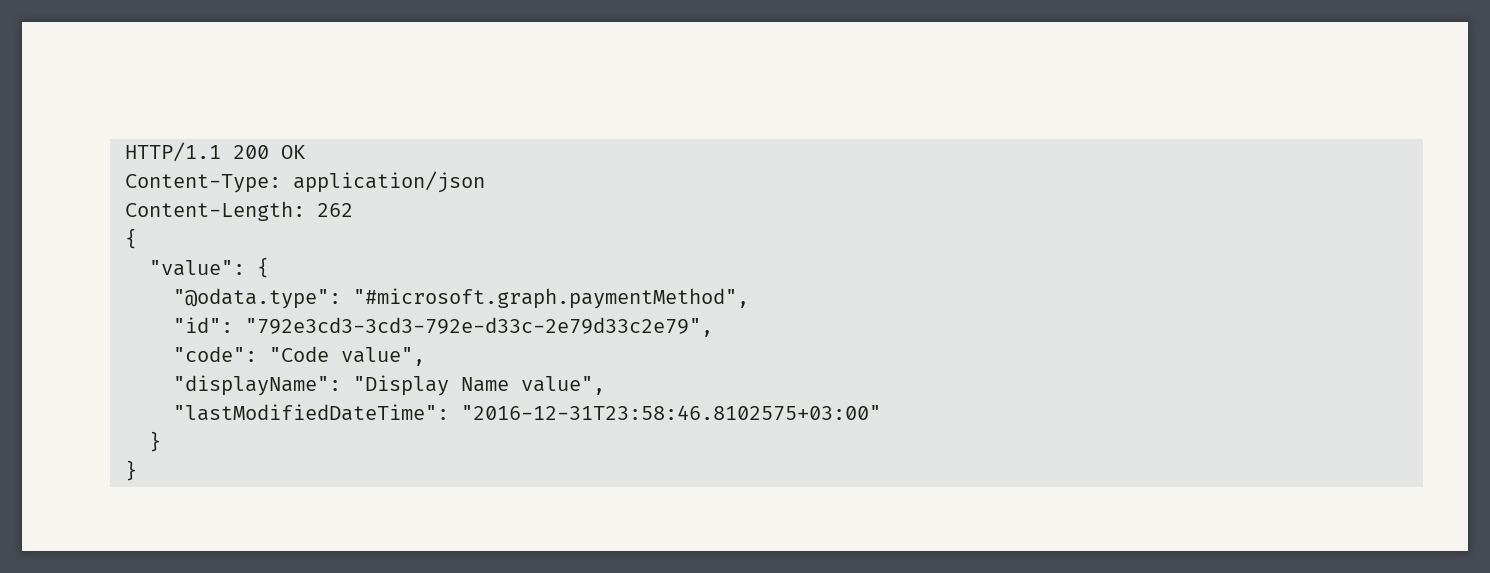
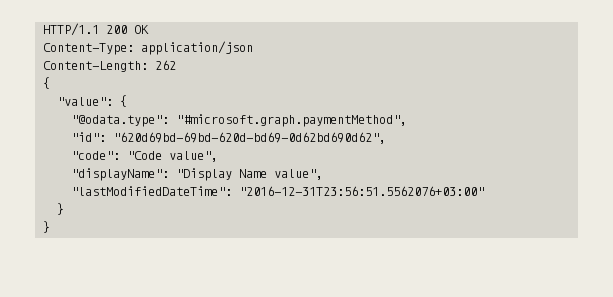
[244,317,713,337] "792e3cd3-3cd3-792e-d33c-2e79d33c2e79", -> [113,132,387,144] "620d69bd-69bd-620d-bd69-0d62bd690d62",
[460,405,881,421] "2016-12-31T23:58:46.8102575+03:00" -> [239,186,485,196] "2016-12-31T23:56:51.5562076+03:00"

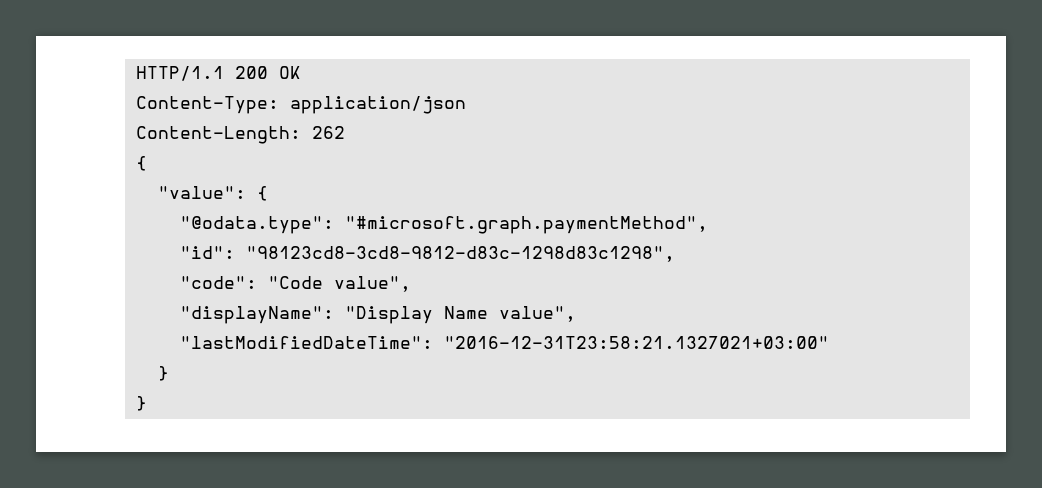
[113,132,387,144] "620d69bd-69bd-620d-bd69-0d62bd690d62", -> [245,246,675,262] "98123cd8-3cd8-9812-d83c-1298d83c1298",
[239,186,485,196] "2016-12-31T23:56:51.5562076+03:00" -> [443,336,829,349] "2016-12-31T23:58:21.1327021+03:00"

